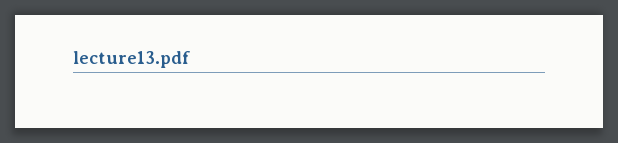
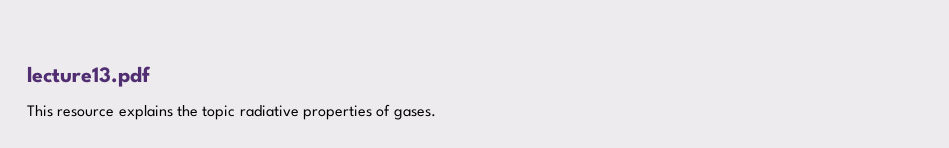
(190, 59) none -> [27,104,436,120] // This resource explains the topic radiative properties of gases.

